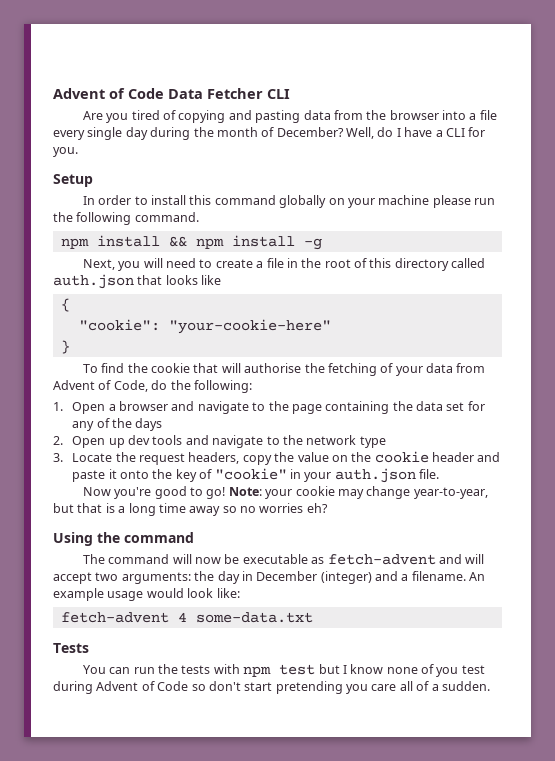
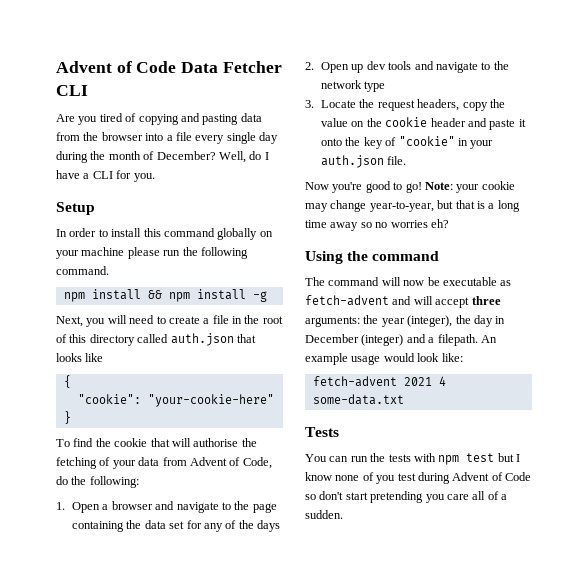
[95,572,119,581] two -> [471,296,501,305] three
(215, 576) none -> [381,315,471,327] year (integer), the
[411,571,466,581] filename. -> [437,334,478,346] filepath.
(169, 617) none -> [403,377,432,386] 2021

